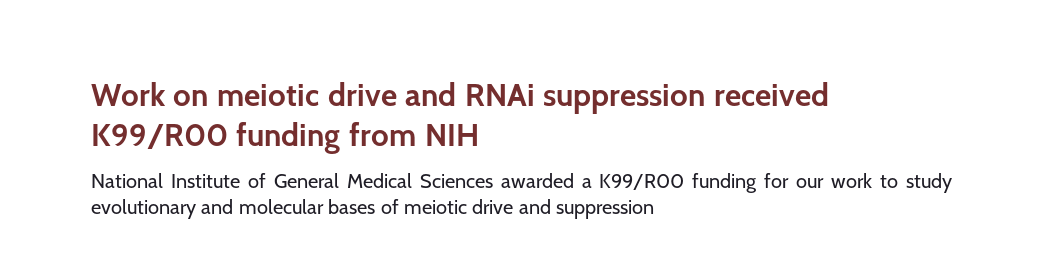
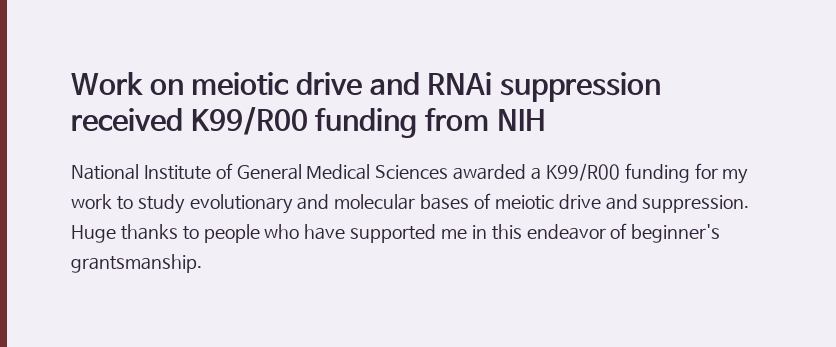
[796,178,825,188] our -> [722,169,749,184] my
[556,200,655,219] suppression -> [642,195,750,213] [71,223,721,243] [71,254,202,273] suppression. Huge thanks to people who have supported me in this endeavor of beginner's grantsmanship.

